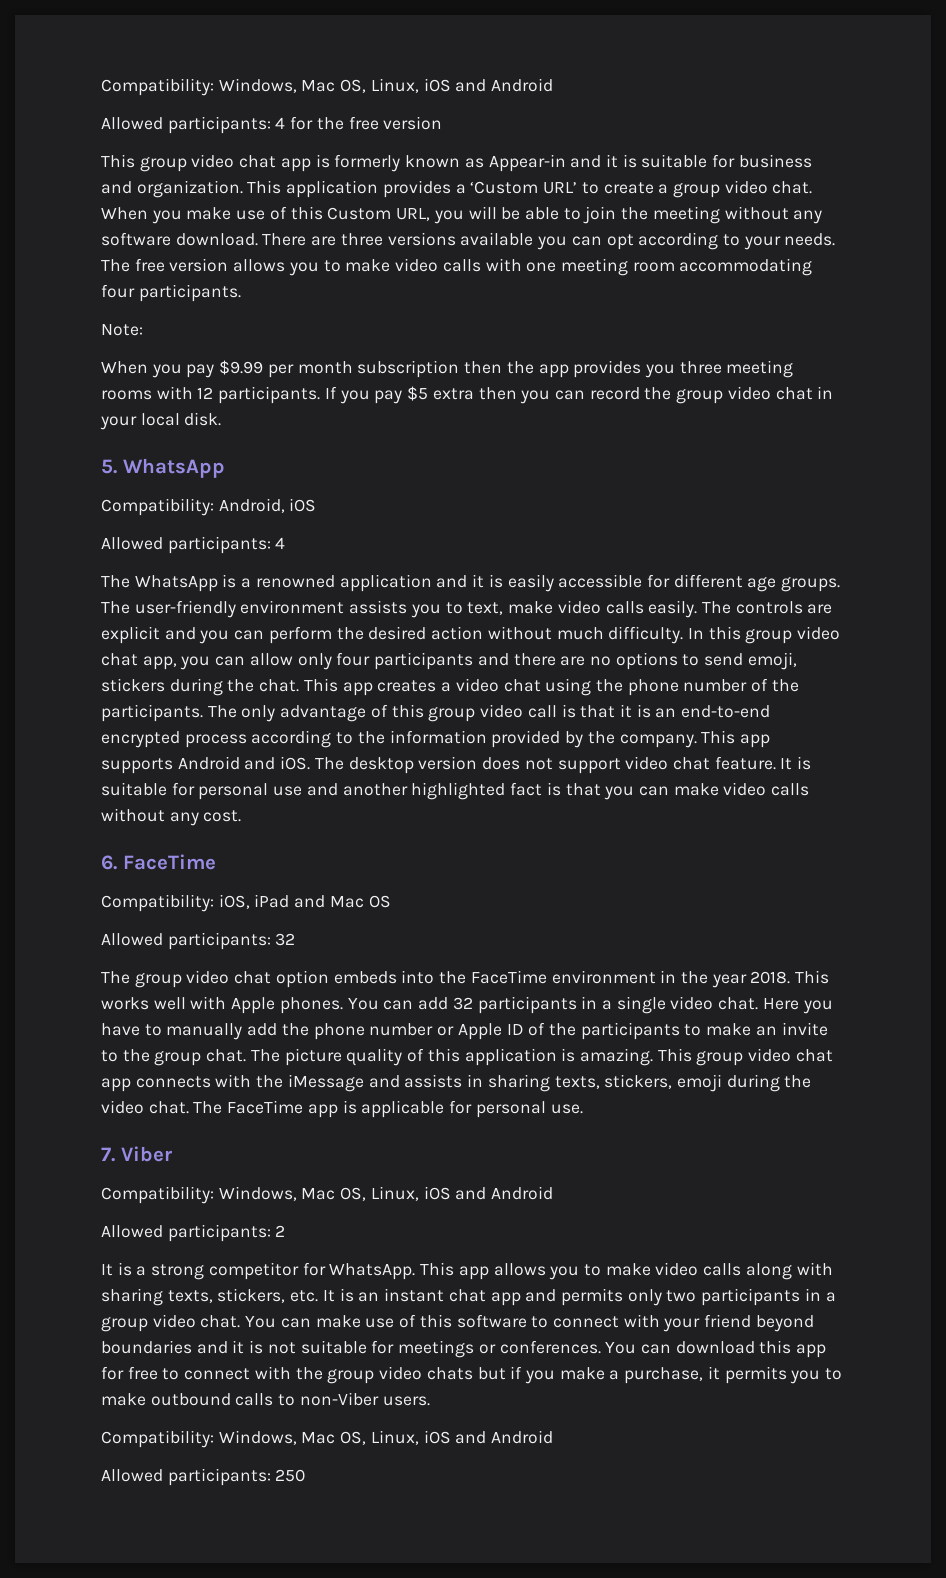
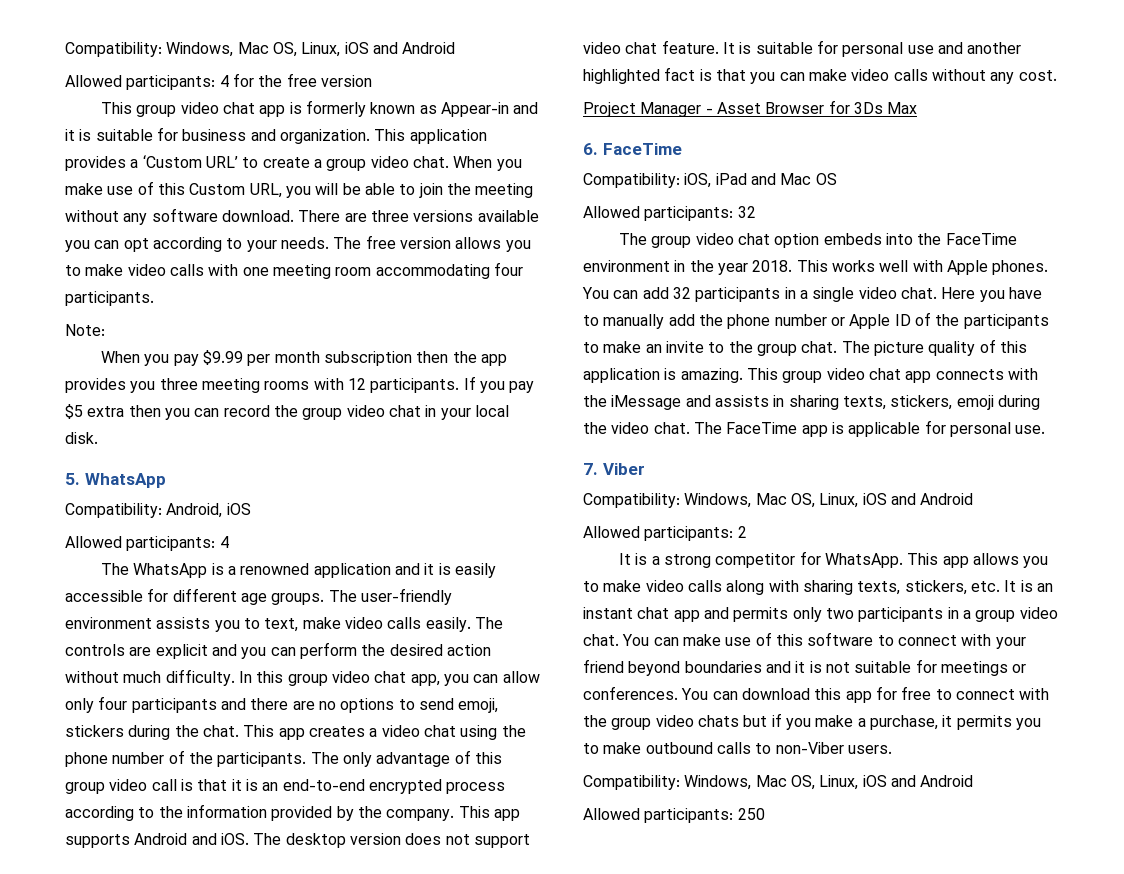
(242, 816) none -> [583,100,918,117] // Project Manager - Asset Browser for 3Ds Max

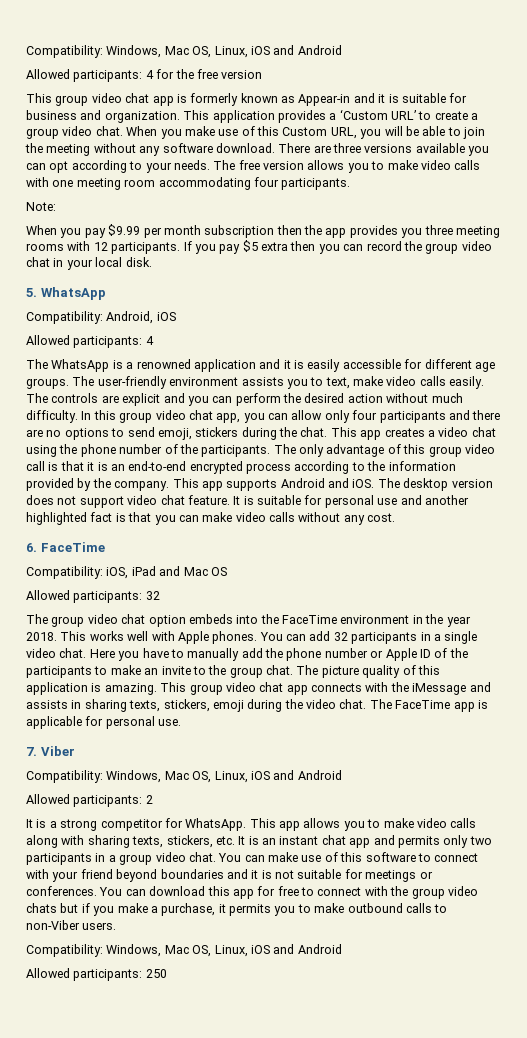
[583,100,918,117] // Project Manager - Asset Browser for 3Ds Max -> (396, 517) none

